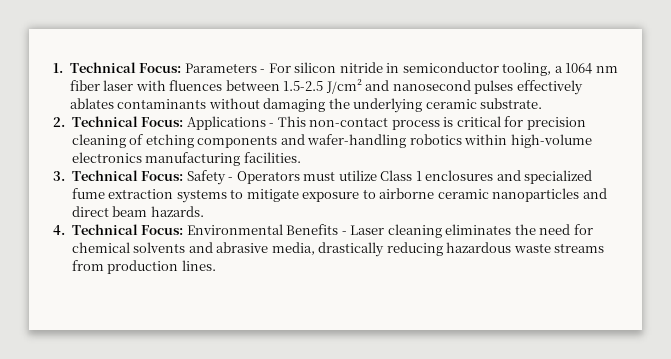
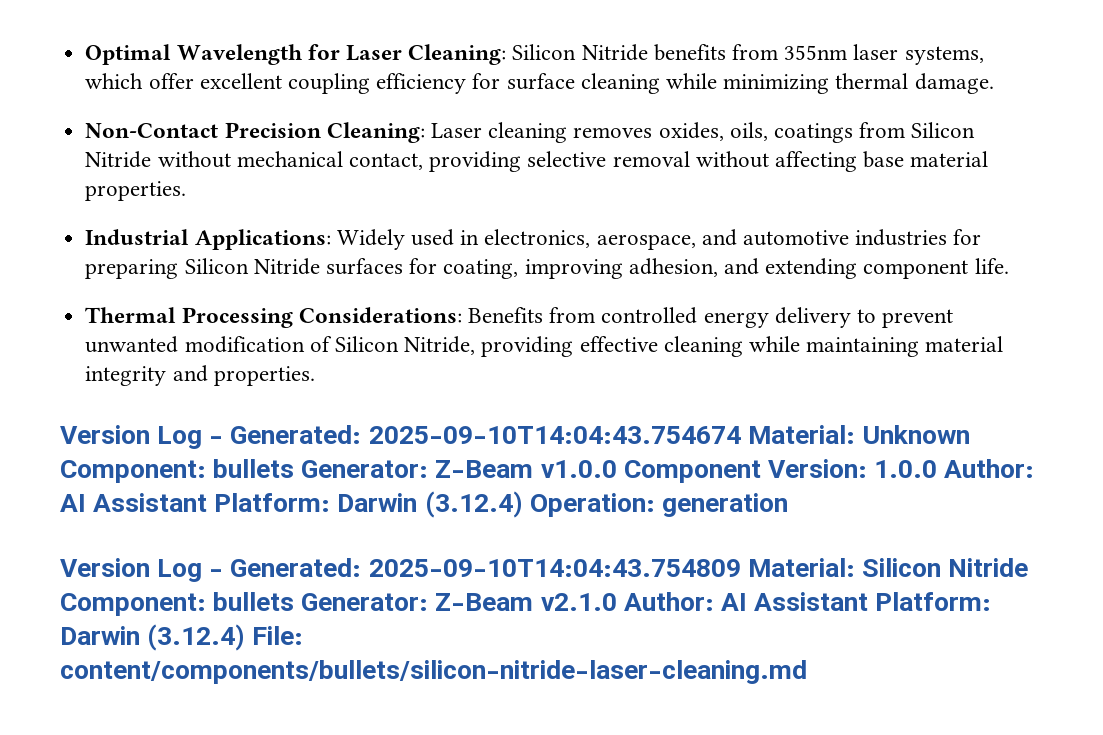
[53,62,618,76] [69,79,583,95] [69,98,543,113] [53,116,586,130] [71,134,592,148] [71,152,301,166] [53,170,593,185] [71,188,607,203] [71,206,204,217] [53,224,593,238] [71,242,605,257] [71,260,216,274] 1. Technical Focus: Parameters - For silicon nitride in semiconductor tooling, a 1064 nm fiber laser with fluences between 1.5-2.5 J/cm² and nanosecond pulses effectively ablates contaminants without damaging the underlying ceramic substrate. // 2. Technical Focus: Applications - This non-contact process is critical for precision cleaning of etching components and wafer-handling robotics within high-volume electronics manufacturing facilities. // 3. Technical Focus: Safety - Operators must utilize Class 1 enclosures and specialized fume extraction systems to mitigate exposure to airborne ceramic nanoparticles and direct beam hazards. // 4. Technical Focus: Environmental Benefits - Laser cleaning eliminates the need for chemical solvents and abrasive media, drastically reducing hazardous waste streams from production lines. -> [85,44,984,65] [85,73,994,94] [85,122,976,143] [85,151,989,172] [85,181,187,201] [85,229,982,250] [85,258,1009,279] [85,307,954,328] [85,336,1004,357] [85,365,315,386] [60,425,970,449] [60,459,1035,483] [60,491,788,518] [60,558,1029,582] [60,592,992,616] [60,624,304,651] [60,660,807,684] Optimal Wavelength for Laser Cleaning: Silicon Nitride benefits from 355nm laser systems, which offer excellent coupling efficiency for surface cleaning while minimizing thermal damage. // Non-Contact Precision Cleaning: Laser cleaning removes oxides, oils, coatings from Silicon Nitride without mechanical contact, providing selective removal without affecting base material properties. // Industrial Applications: Widely used in electronics, aerospace, and automotive industries for preparing Silicon Nitride surfaces for coating, improving adhesion, and extending component life. // Thermal Processing Considerations: Benefits from controlled energy delivery to prevent unwanted modification of Silicon Nitride, providing effective cleaning while maintaining material integrity and properties. // Version Log - Generated: 2025-09-10T14:04:43.754674 Material: Unknown Component: bullets Generator: Z-Beam v1.0.0 Component Version: 1.0.0 Author: AI Assistant Platform: Darwin (3.12.4) Operation: generation // Version Log - Generated: 2025-09-10T14:04:43.754809 Material: Silicon Nitride Component: bullets Generator: Z-Beam v2.1.0 Author: AI Assistant Platform: Darwin (3.12.4) File: content/components/bullets/silicon-nitride-laser-cleaning.md

